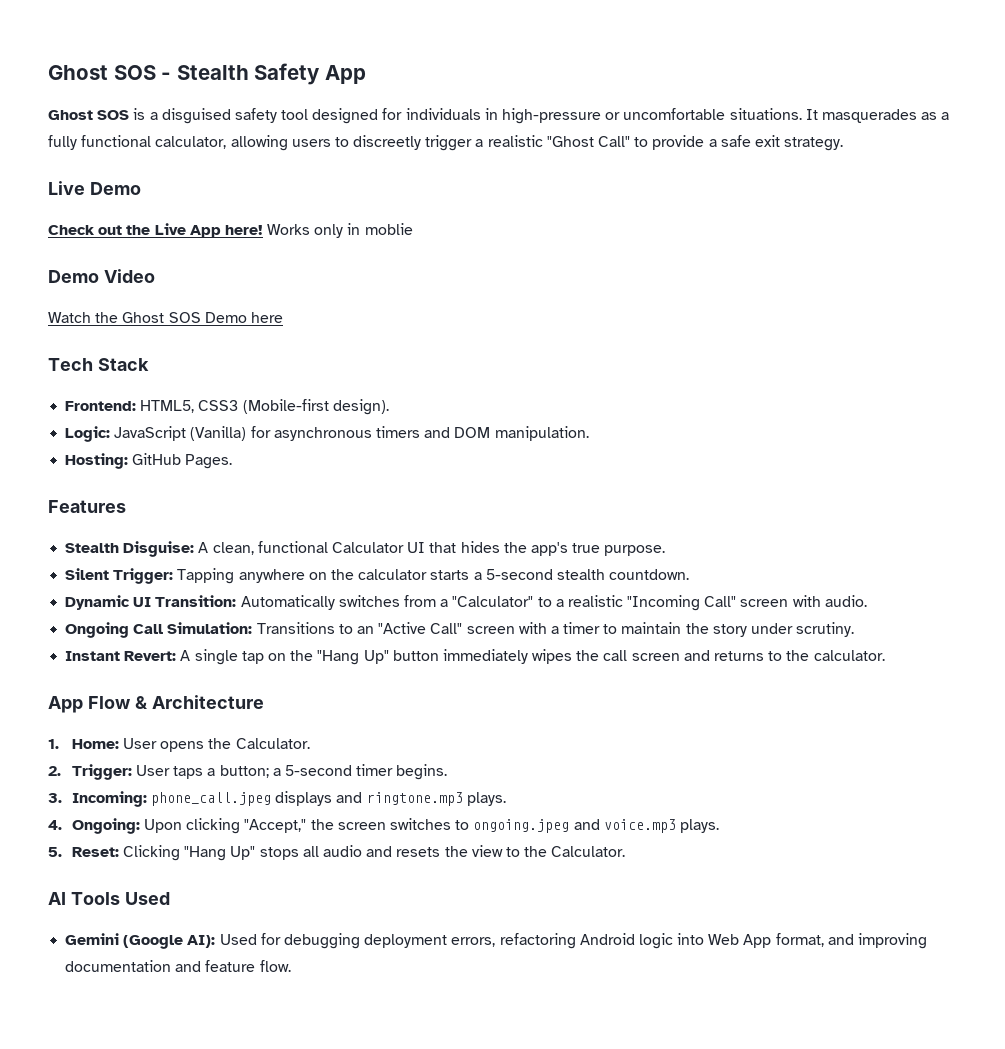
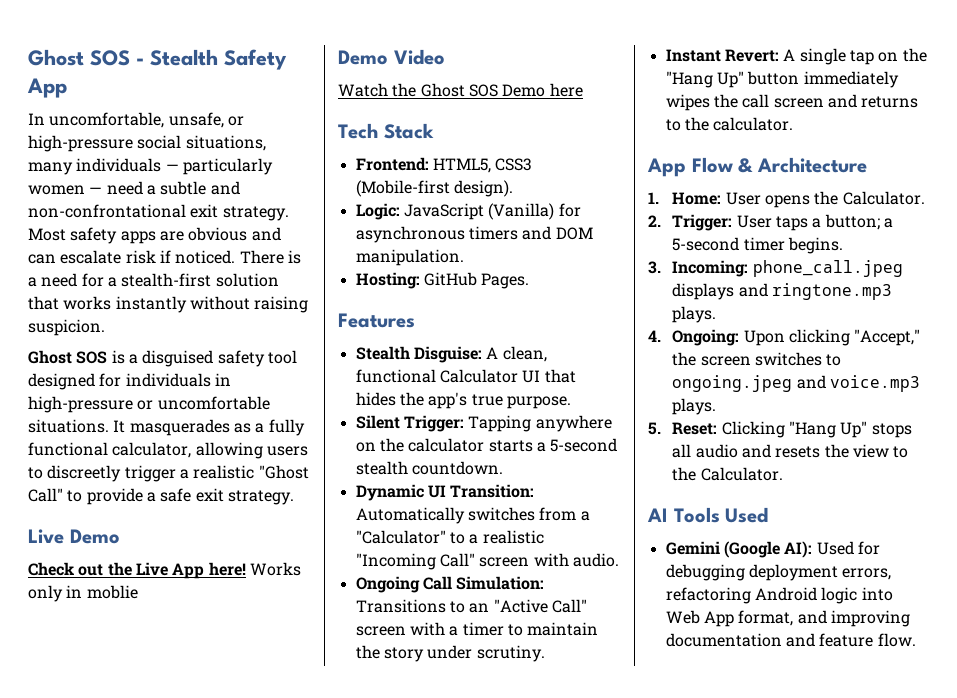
(366, 74) none -> [28,112,244,128] [28,135,266,152] [28,158,273,175] [28,181,240,195] [28,204,289,221] [28,227,281,244] [28,250,301,264] [28,273,279,287] [28,296,309,313] [28,319,105,336] // In uncomfortable, unsafe, or high-pressure social situations, many individuals — particularly women — need a subtle and non-confrontational exit strategy. Most safety apps are obvious and can escalate risk if noticed. There is a need for a stealth-first solution that works instantly without raising suspicion.

